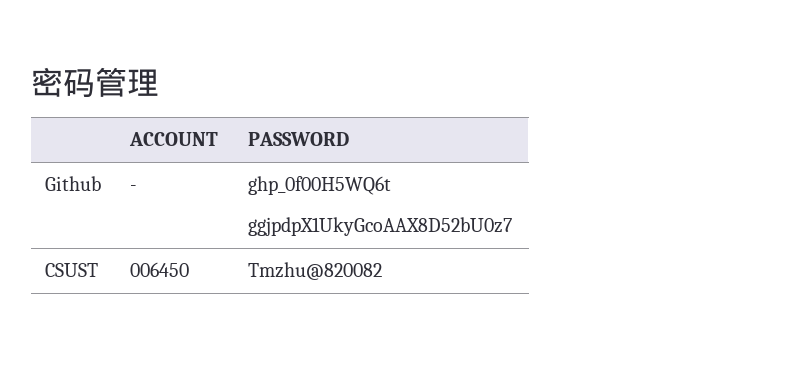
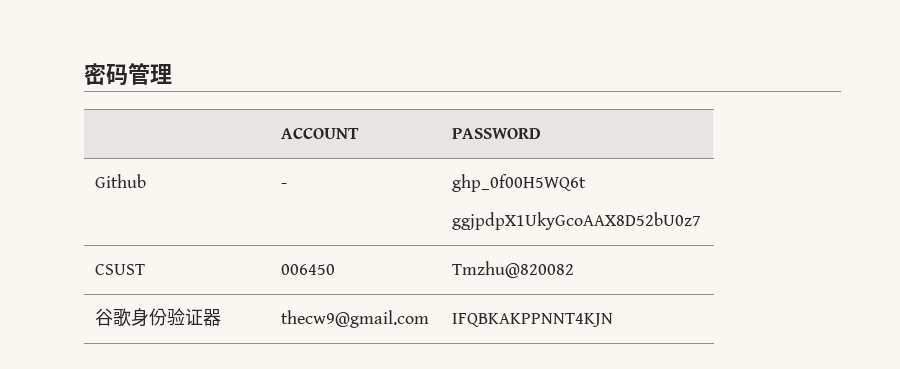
(383, 271) none -> [94,308,221,327] [280,310,429,328] [451,313,613,327] // 谷歌身份验证器 | thecw9@gmail.com | IFQBKAKPPNNT4KJN

